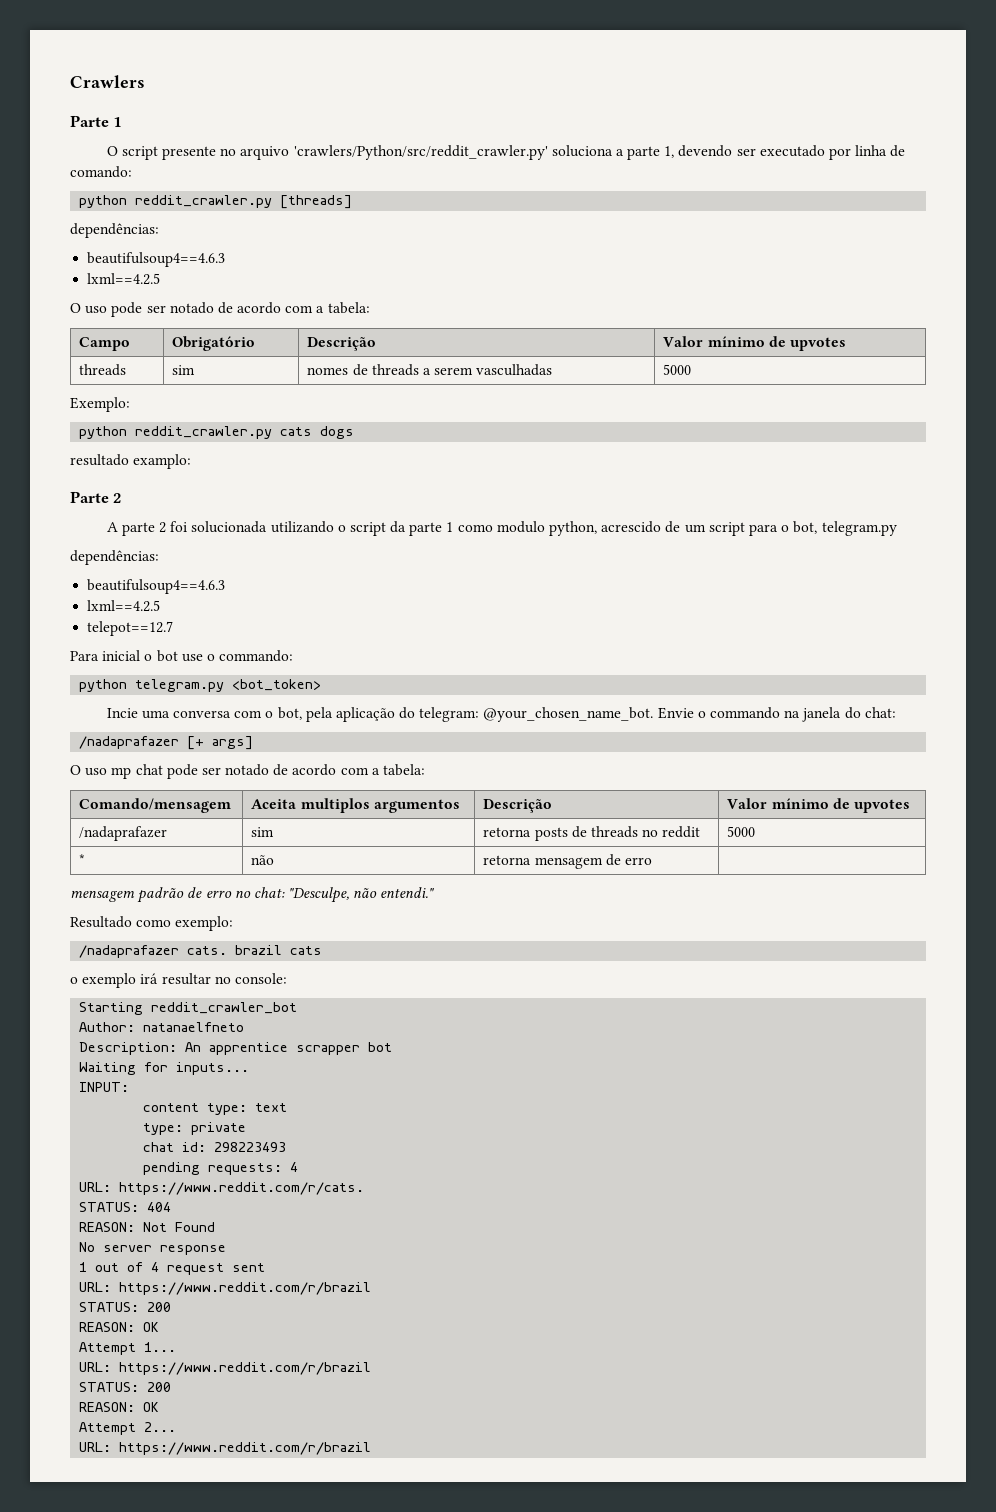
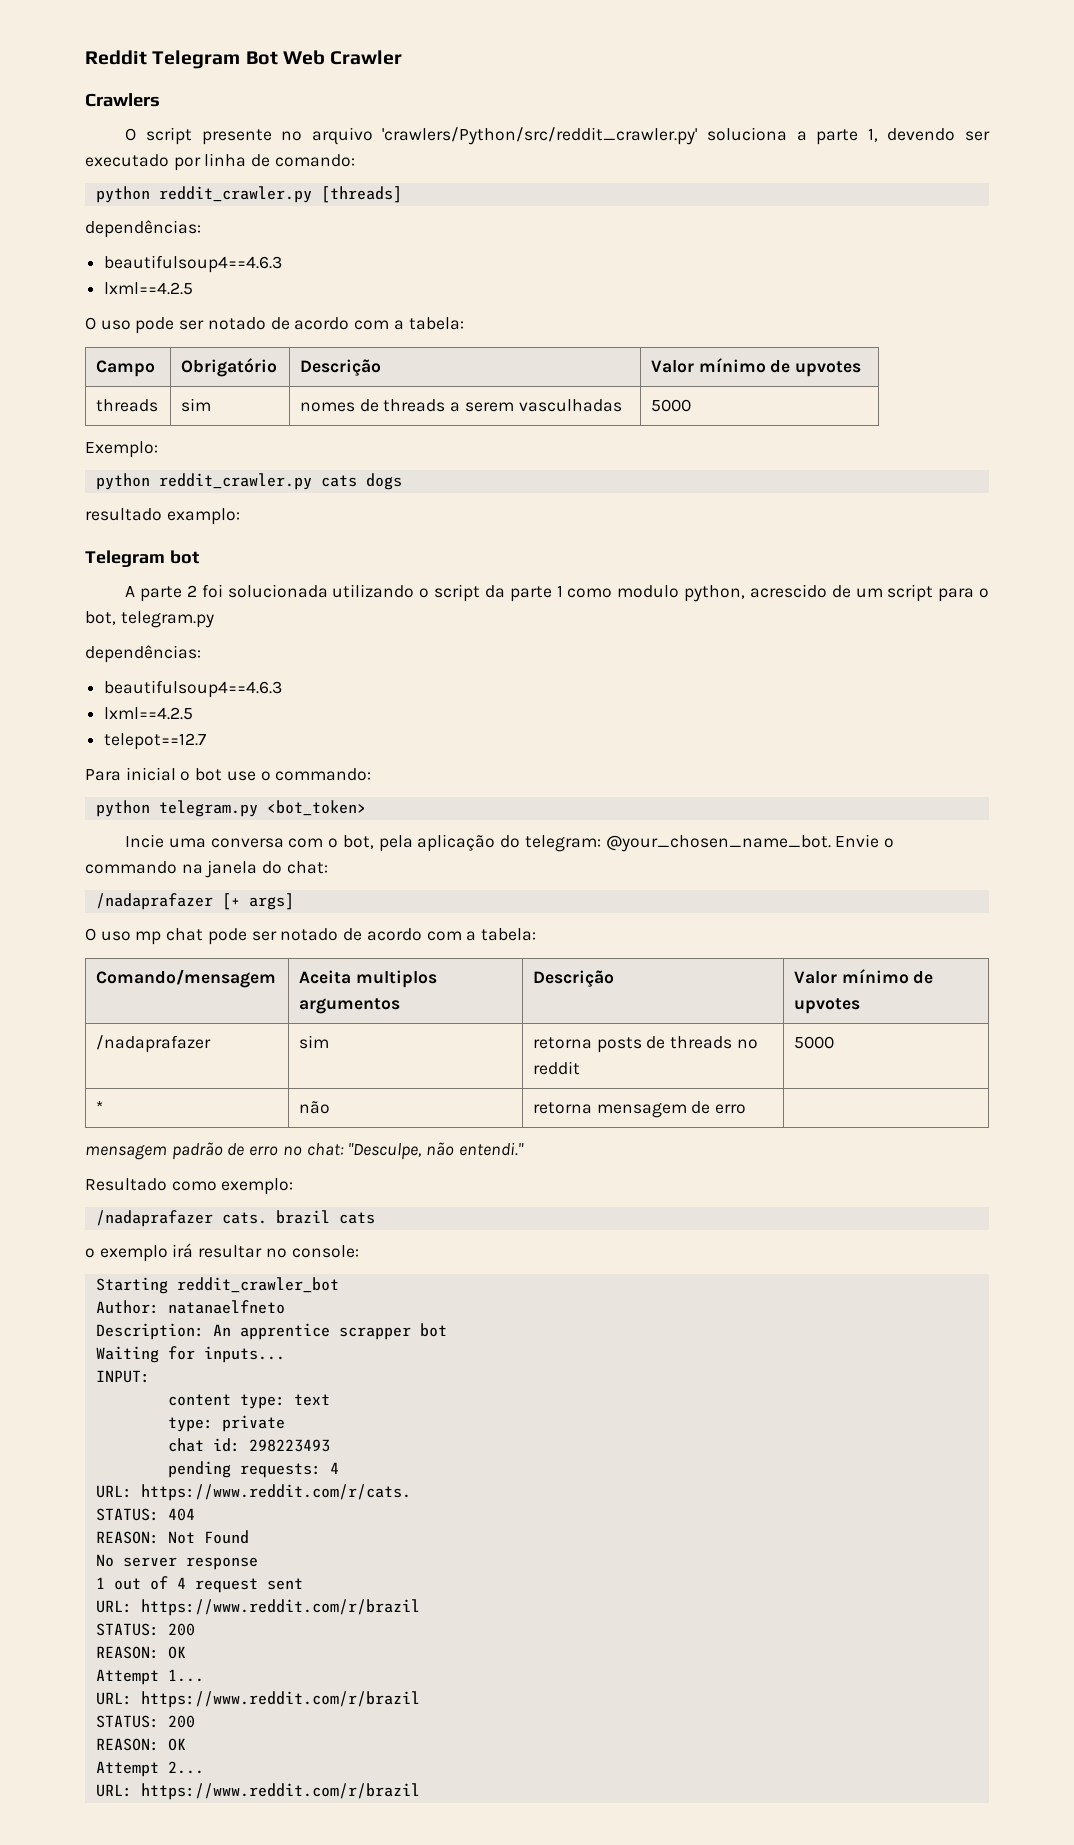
(70, 81) none -> [85,50,403,69] Reddit Telegram Bot Web Crawler //
[70,115,122,127] // Parte 1 -> (160, 100) none
[70,491,122,503] Parte 2 -> [85,550,199,567] Telegram bot

